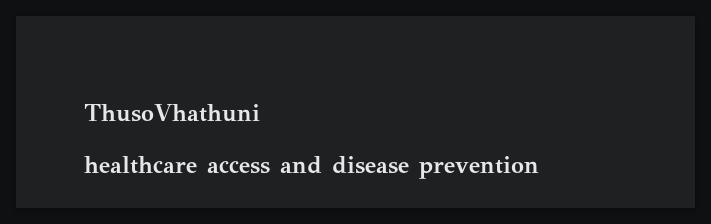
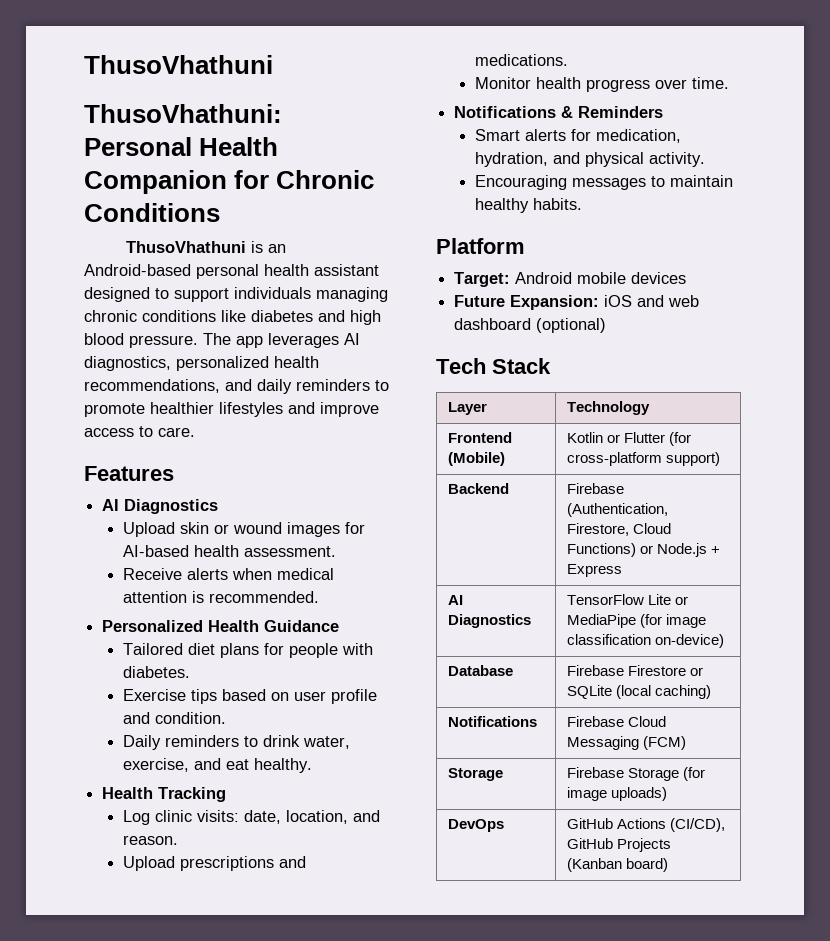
[84,156,539,179] healthcare access and disease prevention -> [84,104,282,123] [84,137,279,156] [84,170,375,194] [84,203,220,222] [125,241,286,253] [84,264,379,279] [84,287,388,302] [84,310,381,325] [84,333,360,348] [84,356,319,371] [84,379,389,394] [84,402,379,417] [84,426,195,437] [84,466,174,481] [102,499,219,514] [123,522,366,537] [123,545,337,557] [123,568,335,580] [123,591,320,603] [102,620,340,632] [123,643,374,658] [123,666,191,678] [123,689,378,704] [123,712,227,724] [123,735,351,750] [123,758,313,773] [102,787,227,802] [123,810,381,825] [123,835,179,845] [123,856,307,871] [475,54,569,66] [475,77,730,92] [454,106,664,118] [475,129,682,143] [475,152,706,167] [475,175,734,190] [475,198,583,213] [436,238,525,254] [454,272,687,287] [454,295,700,310] [454,318,607,333] [436,358,551,374] [448,402,488,415] [567,401,651,415] [448,432,513,443] [448,452,506,466] [567,432,692,446] [567,452,721,466] [448,483,510,494] [567,483,625,494] [567,503,669,517] [567,523,672,536] [567,543,721,557] [567,564,623,577] [448,595,464,605] [448,614,532,628] [567,594,689,605] [567,614,707,628] [567,634,725,648] [448,665,514,676] [567,665,704,676] [567,685,712,699] [448,716,538,727] [567,716,667,727] [567,736,687,750] [448,768,504,781] [567,767,706,781] [567,787,668,801] [448,819,505,832] [567,818,726,832] [567,838,672,852] [567,858,669,872] ThusoVhathuni: Personal Health Companion for Chronic Conditions // ThusoVhathuni is an Android-based personal health assistant designed to support individuals managing chronic conditions like diabetes and high blood pressure. The app leverages AI diagnostics, personalized health recommendations, and daily reminders to promote healthier lifestyles and improve access to care. // Features // AI Diagnostics // Upload skin or wound images for AI-based health assessment. // Receive alerts when medical attention is recommended. // Personalized Health Guidance // Tailored diet plans for people with diabetes. // Exercise tips based on user profile and condition. // Daily reminders to drink water, exercise, and eat healthy. // Health Tracking // Log clinic visits: date, location, and reason. // Upload prescriptions and medications. // Monitor health progress over time. // Notifications & Reminders // Smart alerts for medication, hydration, and physical activity. // Encouraging messages to maintain healthy habits. // Platform // Target: Android mobile devices // Future Expansion: iOS and web dashboard (optional) // Tech Stack // Layer | Technology // Frontend (Mobile) | Kotlin or Flutter (for cross-platform support) // Backend | Firebase (Authentication, Firestore, Cloud Functions) or Node.js + Express // AI Diagnostics | TensorFlow Lite or MediaPipe (for image classification on-device) // Database | Firebase Firestore or SQLite (local caching) // Notifications | Firebase Cloud Messaging (FCM) // Storage | Firebase Storage (for image uploads) // DevOps | GitHub Actions (CI/CD), GitHub Projects (Kanban board)

